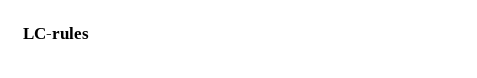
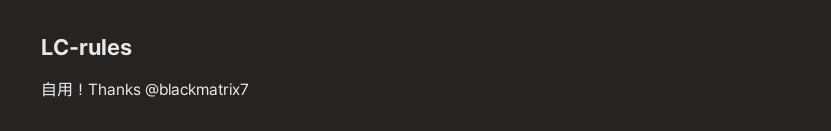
(89, 33) none -> [41,82,250,97] // 自用！Thanks @blackmatrix7

